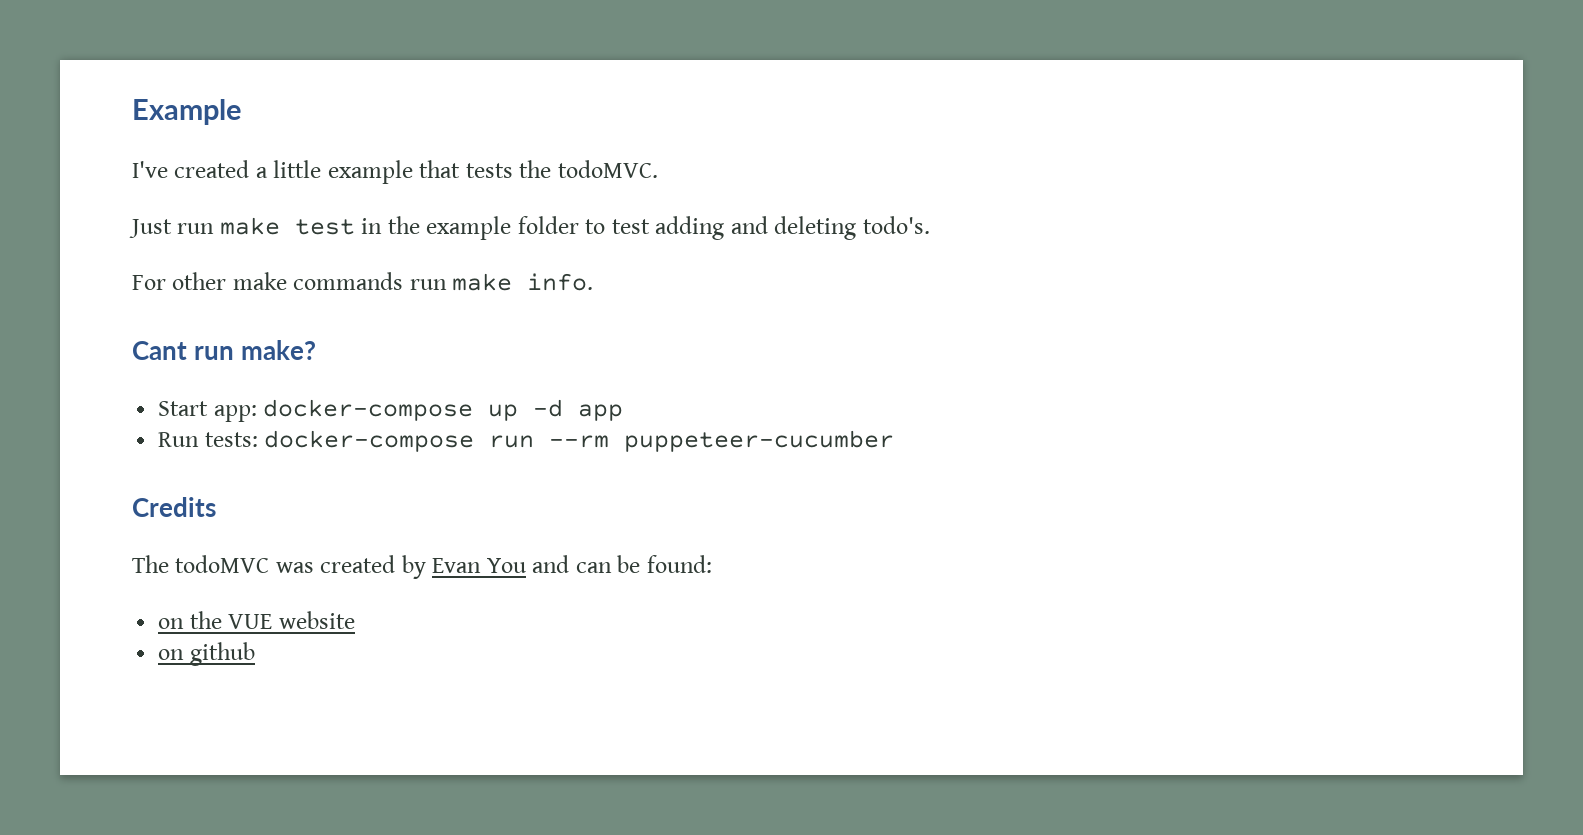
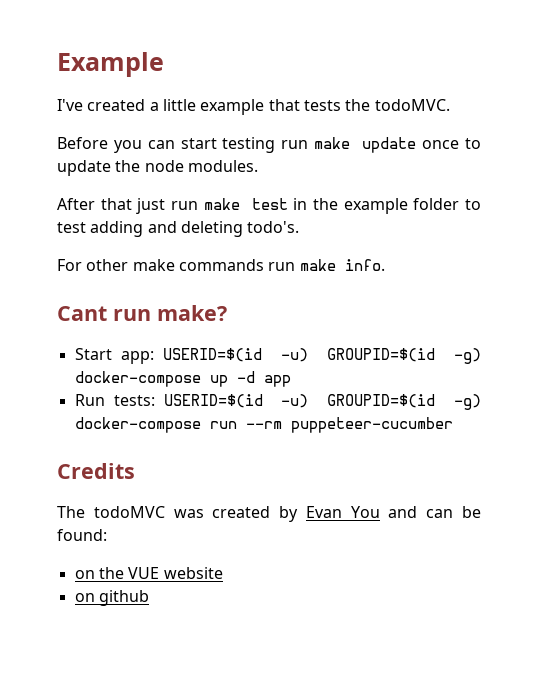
[129,219,172,238] Just -> [57,137,481,153] [57,160,258,176] [57,198,166,214] Before you can start testing run make update once to update the node modules. // After that just
(257, 413) none -> [162,348,481,364] USERID=$(id -u) GROUPID=$(id -g)
(258, 439) none -> [163,394,481,410] USERID=$(id -u) GROUPID=$(id -g)

